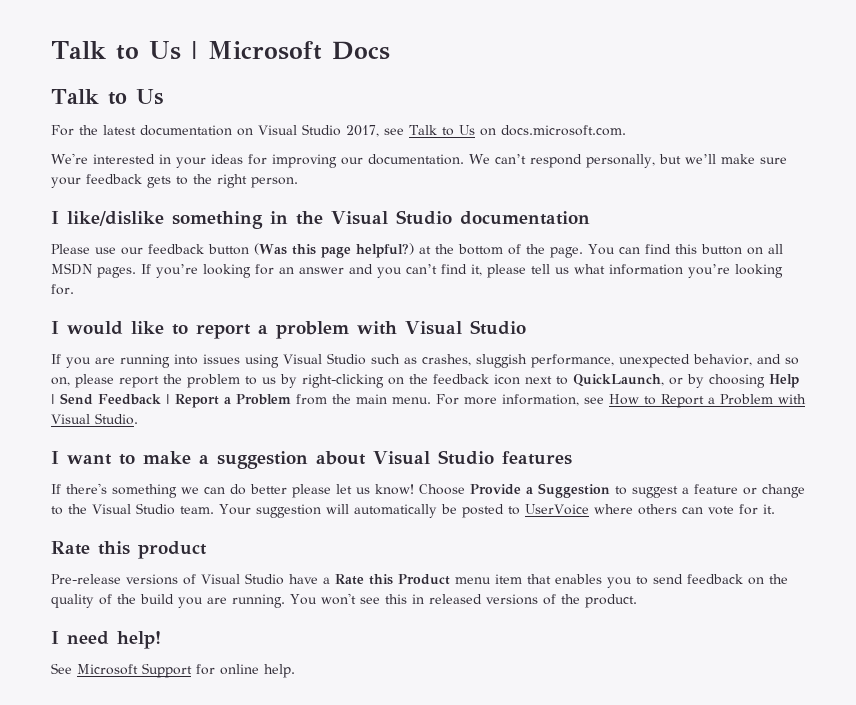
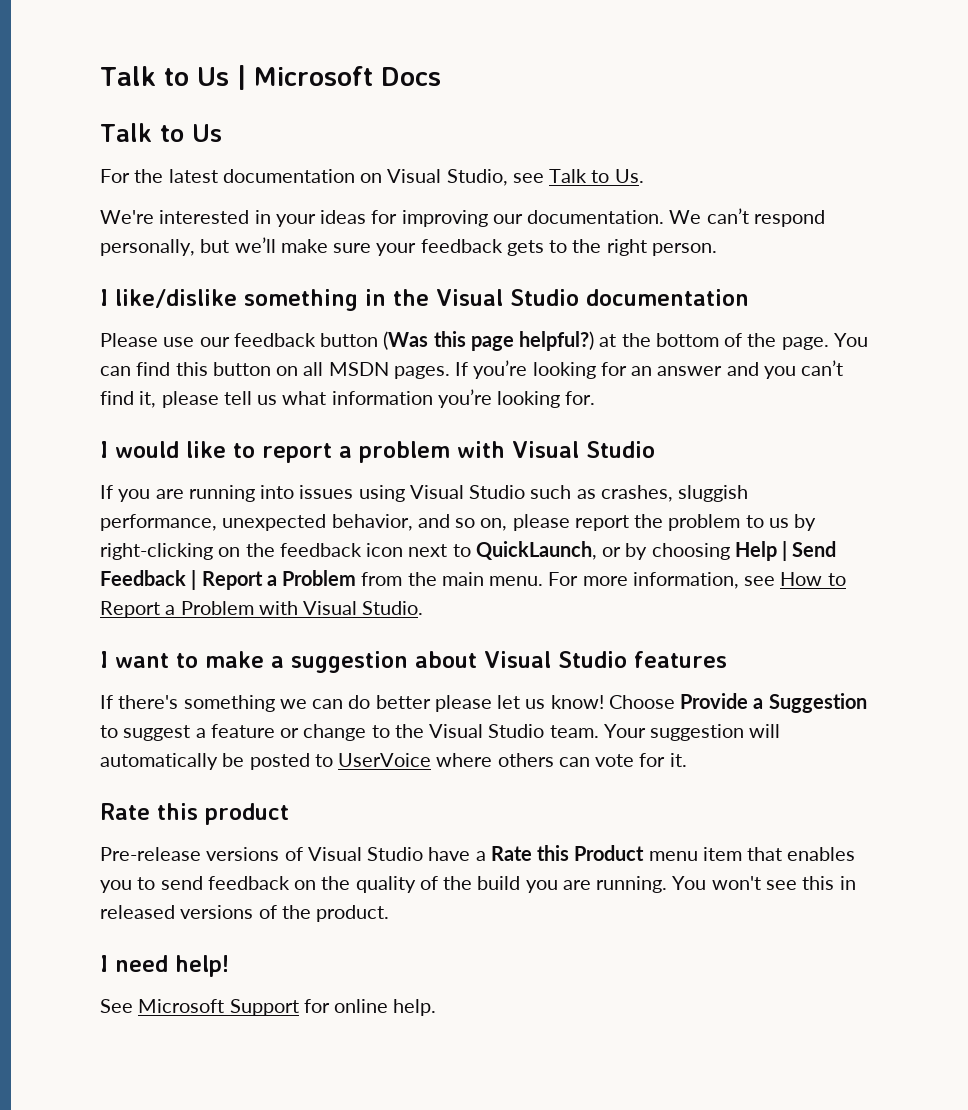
[302,124,379,137] Studio 2017, -> [446,169,508,186] Studio,
[458,125,626,136] Us on docs.microsoft.com. -> [614,169,644,183] Us.

